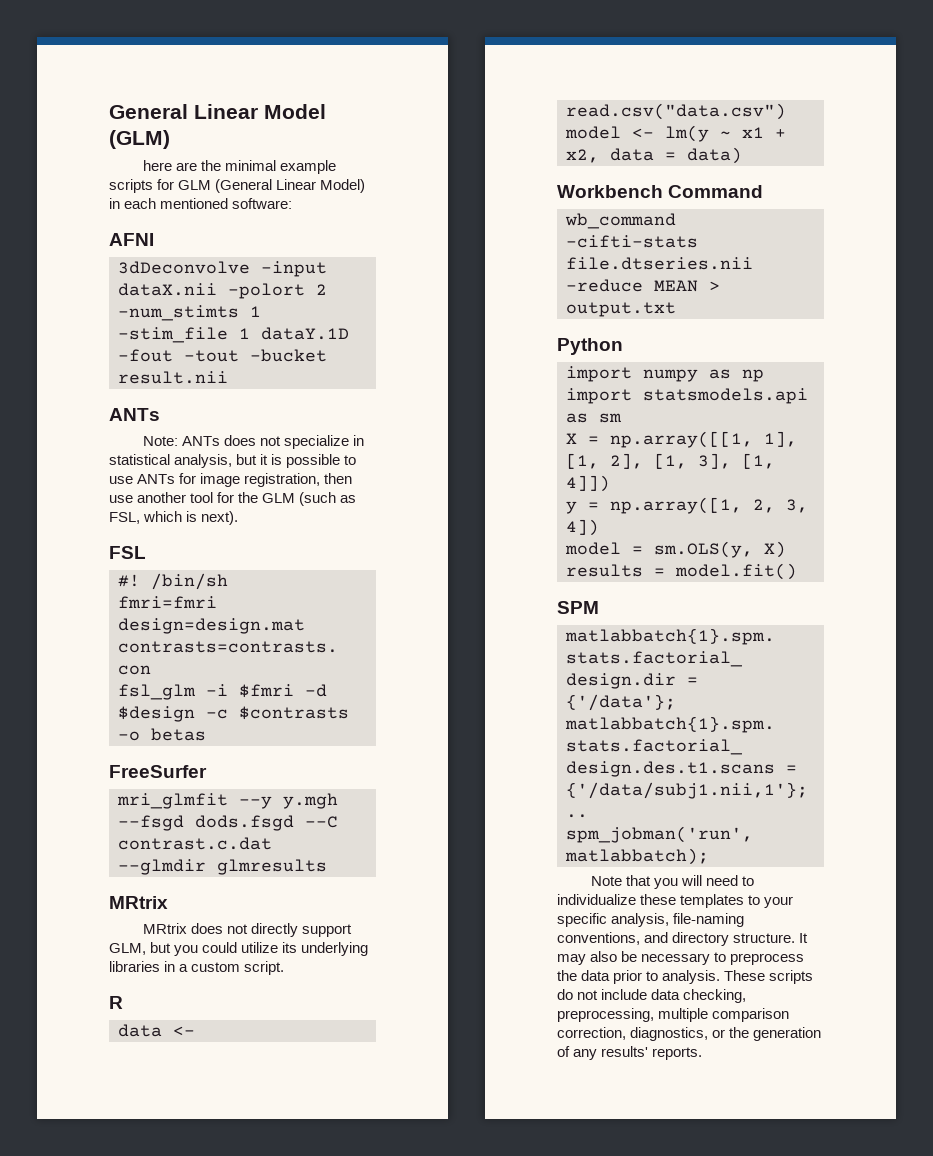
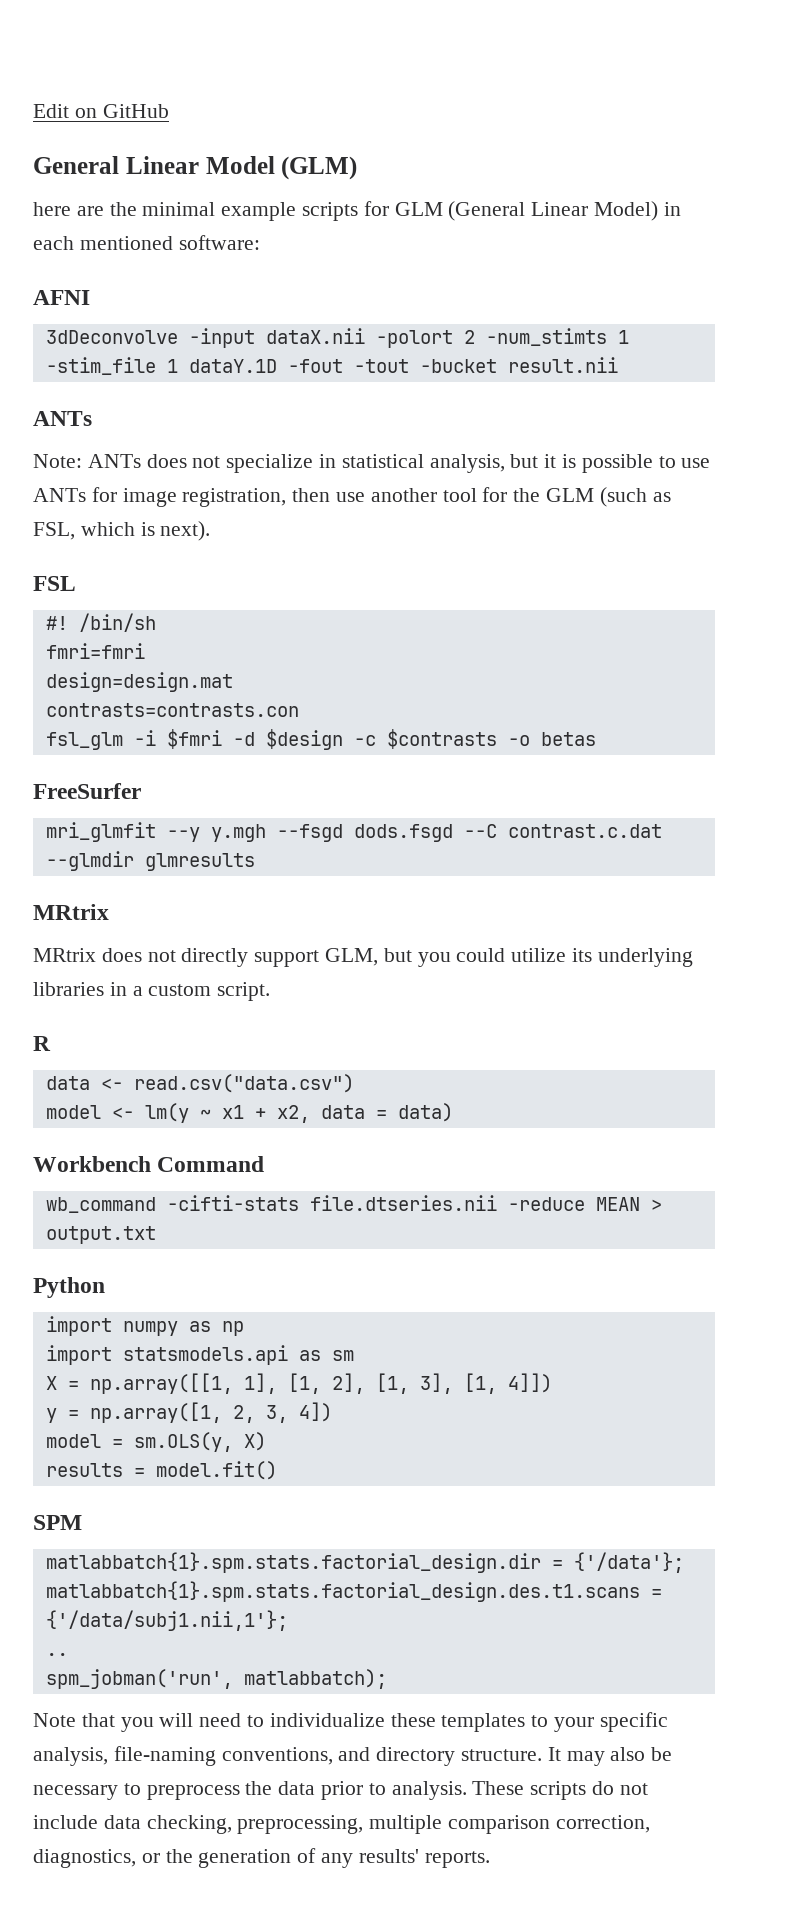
(109, 111) none -> [33,104,169,118] Edit on GitHub //

